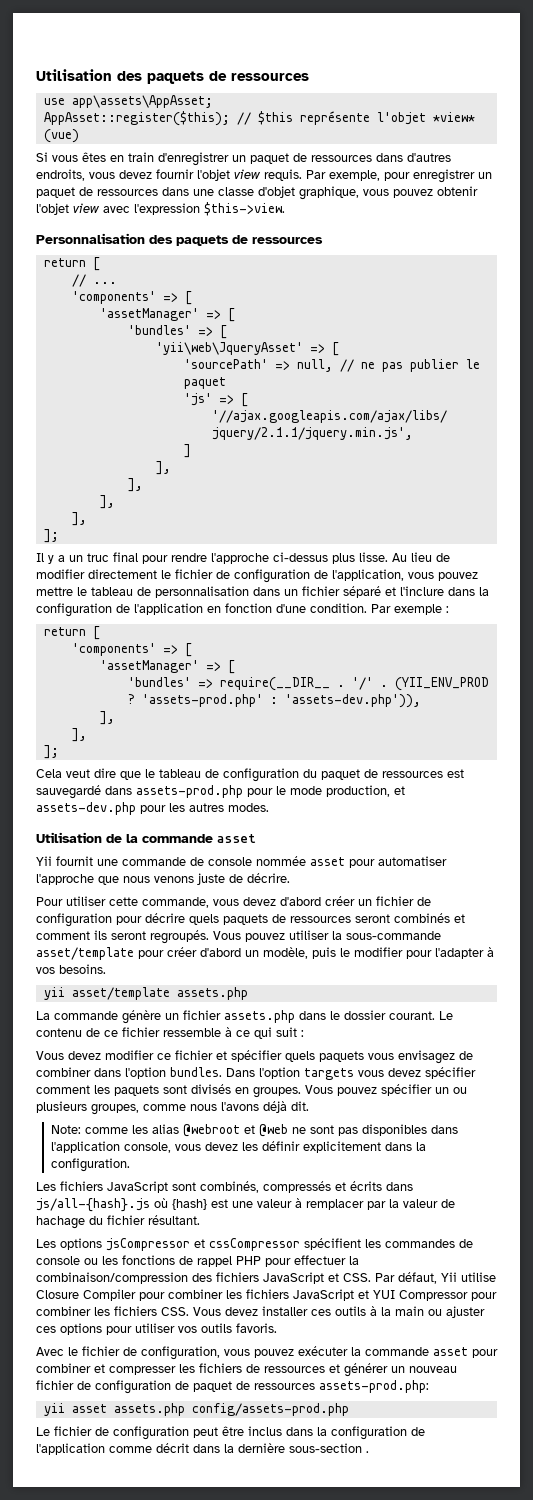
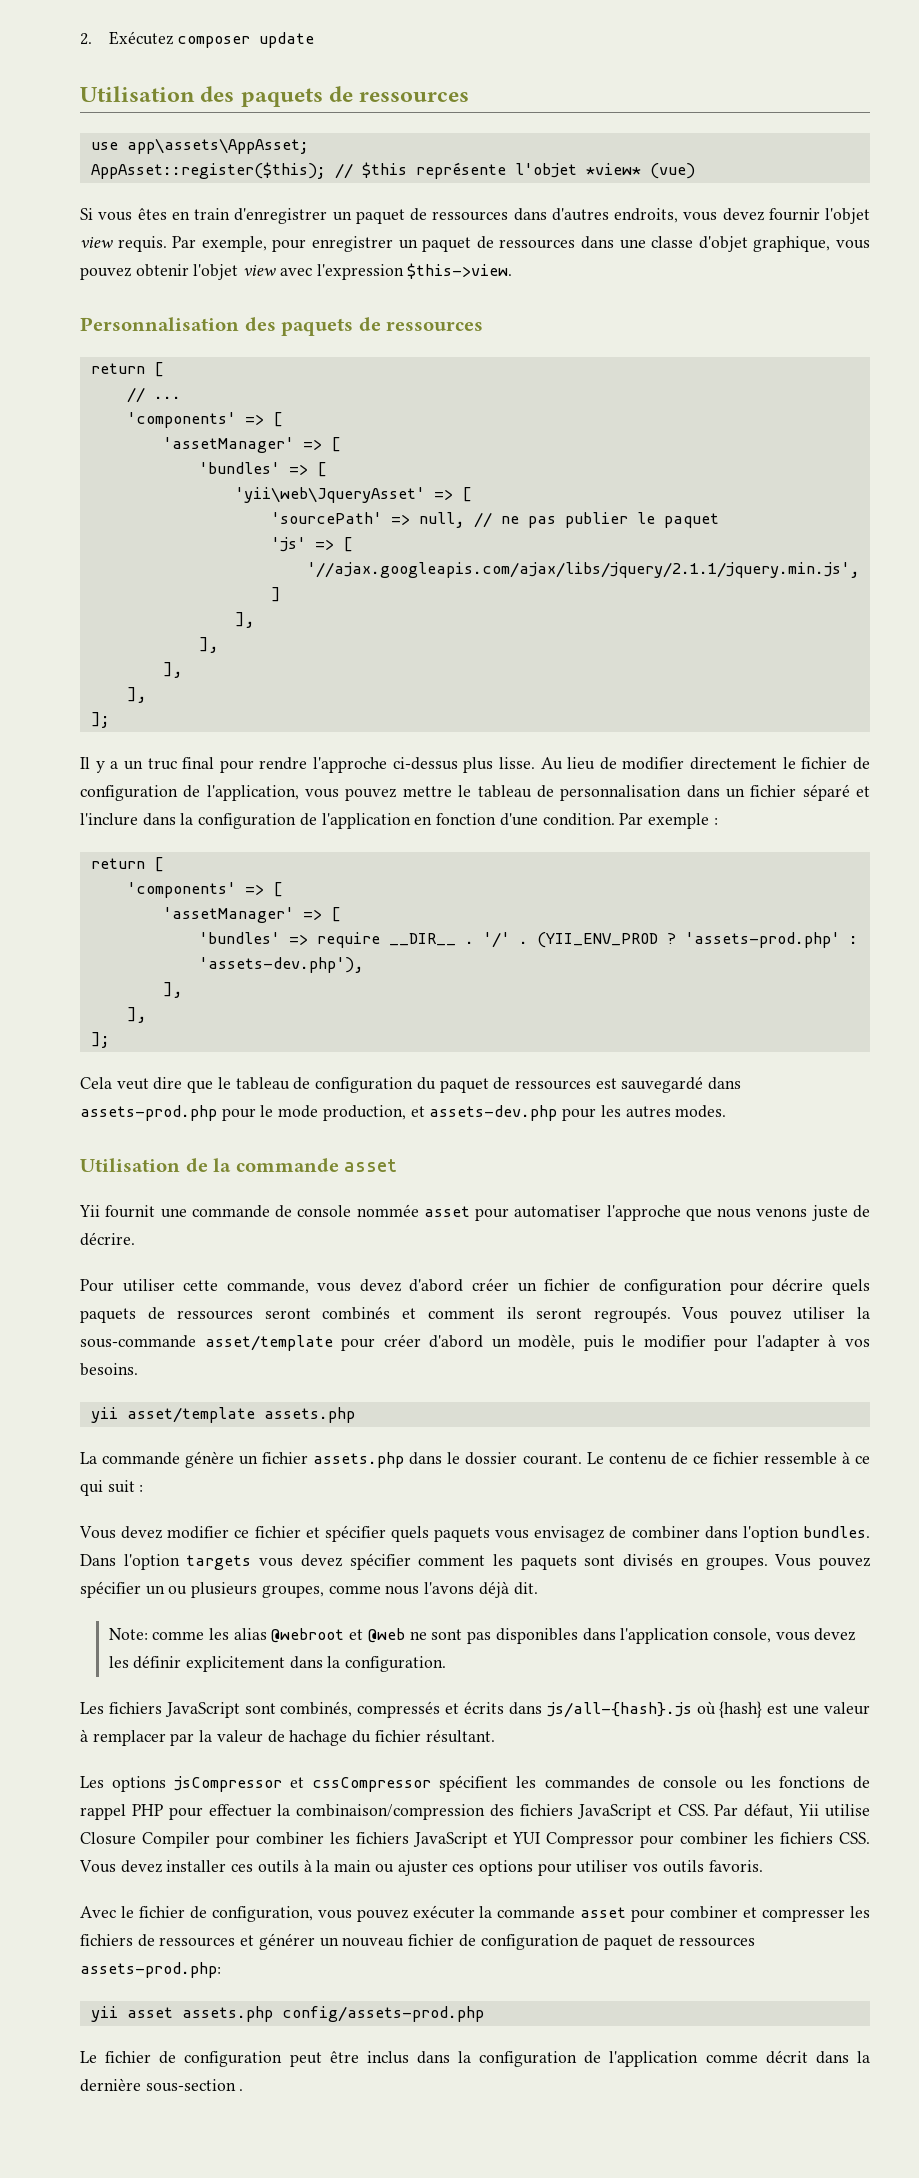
(36, 75) none -> [80,31,315,48] 2. Exécutez composer update //
[219,677,330,691] require(__DIR__ -> [316,932,456,948] require __DIR__
[284,694,421,708] 'assets-dev.php')), -> [198,957,364,973] 'assets-dev.php'),

